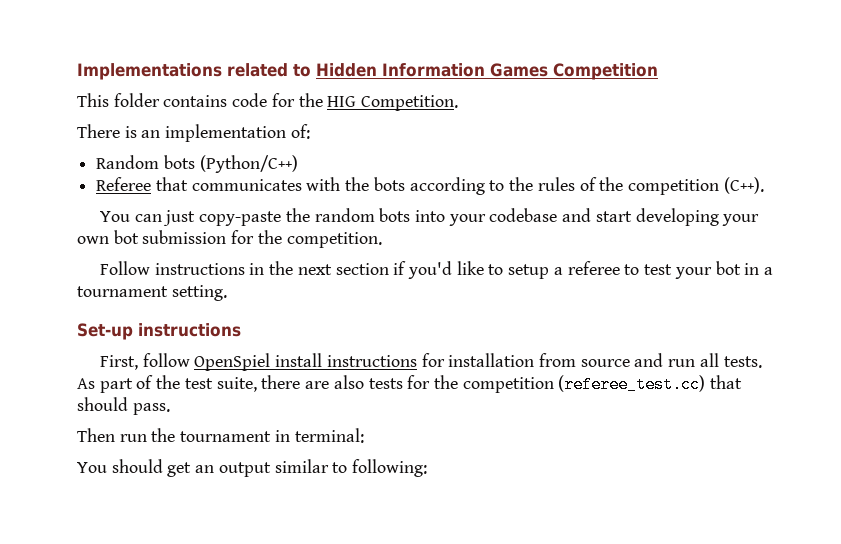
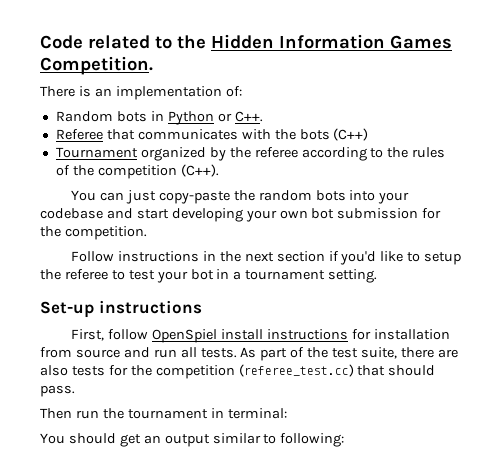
[77,63,222,80] Implementations -> [40,35,83,49] Code
(311, 70) none -> [177,35,206,49] the
[553,63,658,80] [77,93,357,107] Competition // This folder contains code for the HIG -> (452, 42) none
[199,155,298,173] (Python/C++) -> [150,111,263,125] in Python or C++.
(405, 184) none -> [333,128,369,141] [55,147,298,161] (C++) // Tournament organized by the referee
[553,267,563,275] a -> [40,269,61,280] the

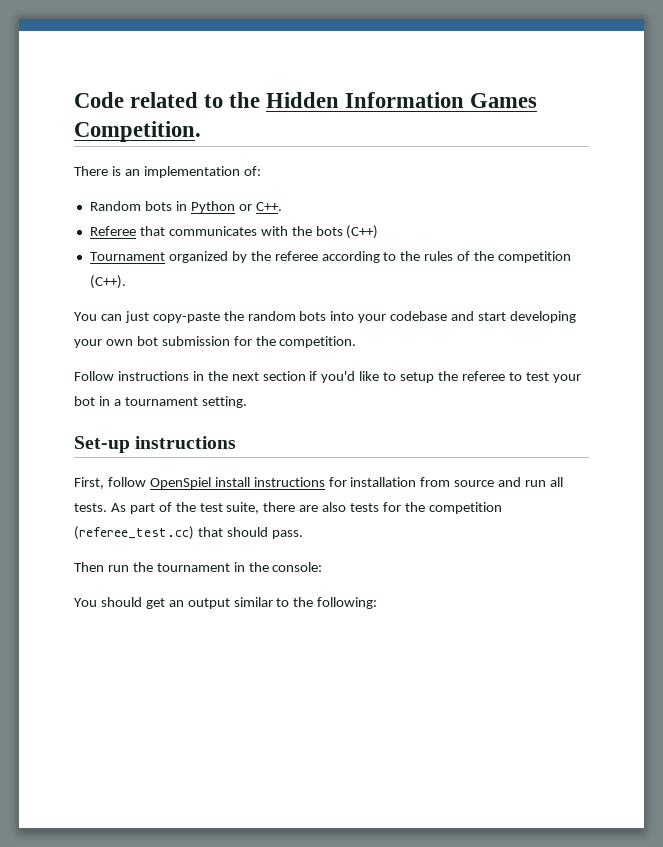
[227,408,287,419] terminal: -> [248,562,323,572] the console:
(277, 439) none -> [293,597,314,607] the

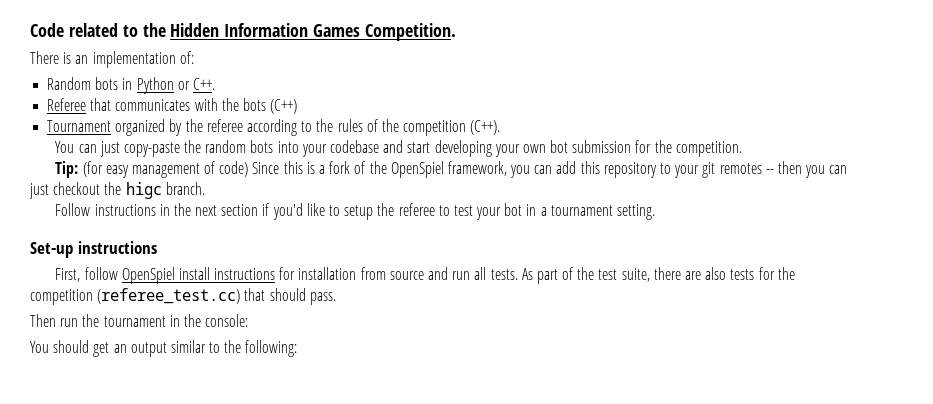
(357, 342) none -> [55,161,848,178] [29,182,205,199] // Tip: (for easy management of code) Since this is a fork of the OpenSpiel framework, you can add this repository to your git remotes -- then you can just checkout the higc branch.

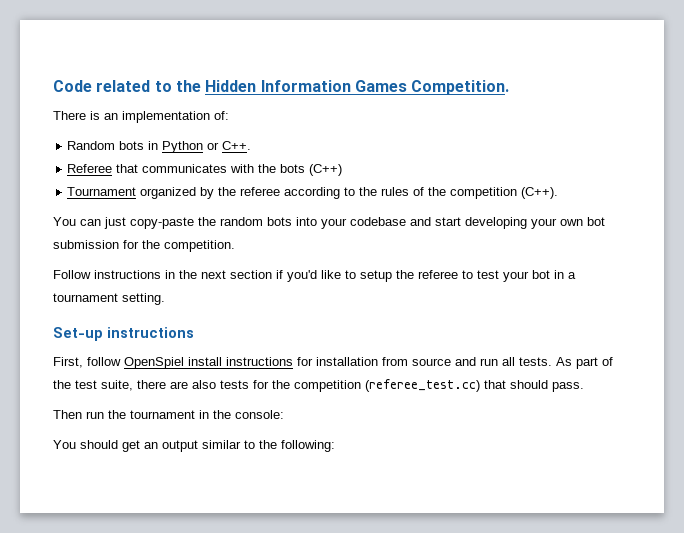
[55,161,848,178] [29,182,205,199] // Tip: (for easy management of code) Since this is a fork of the OpenSpiel framework, you can add this repository to your git remotes -- then you can just checkout the higc branch. -> (235, 246) none

